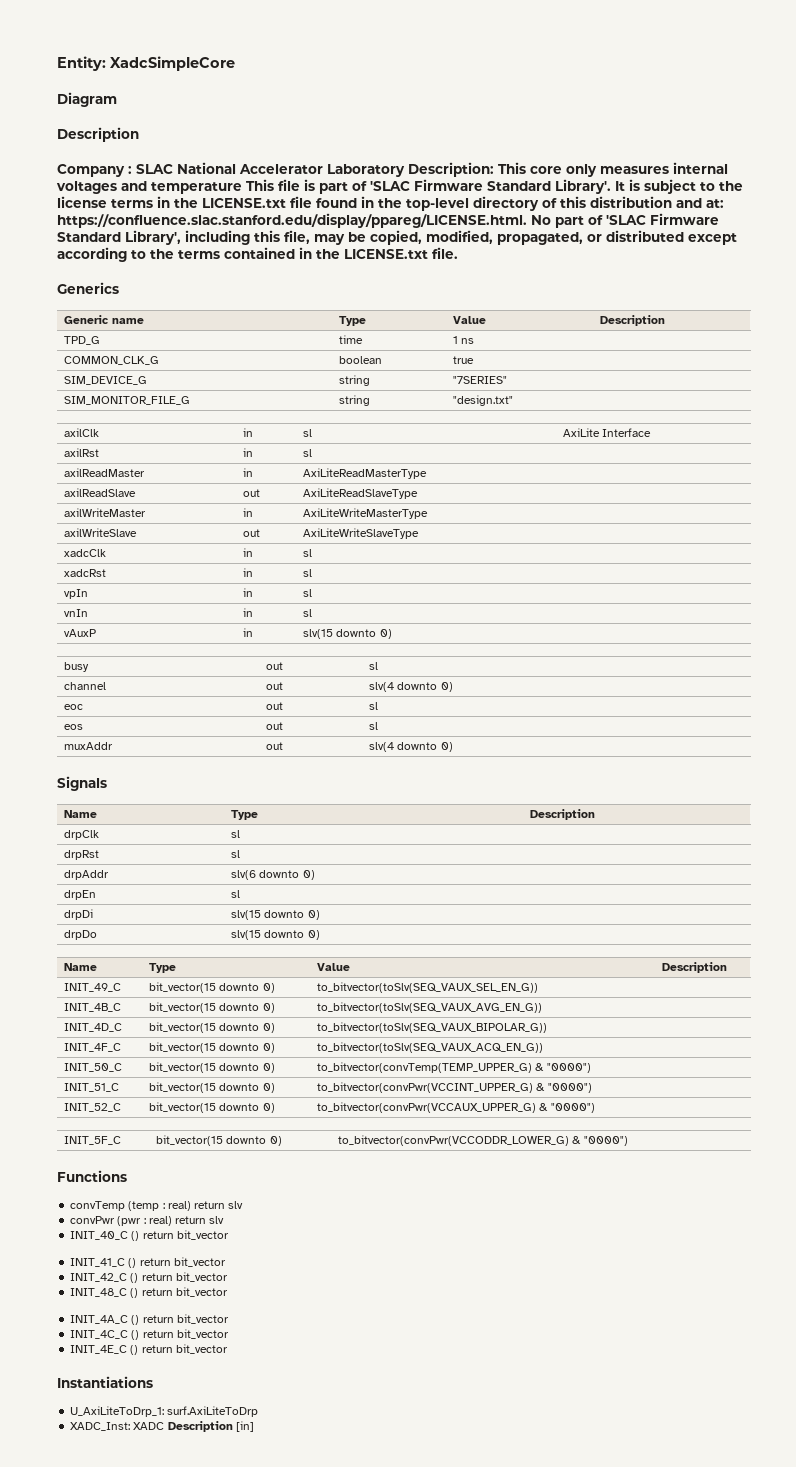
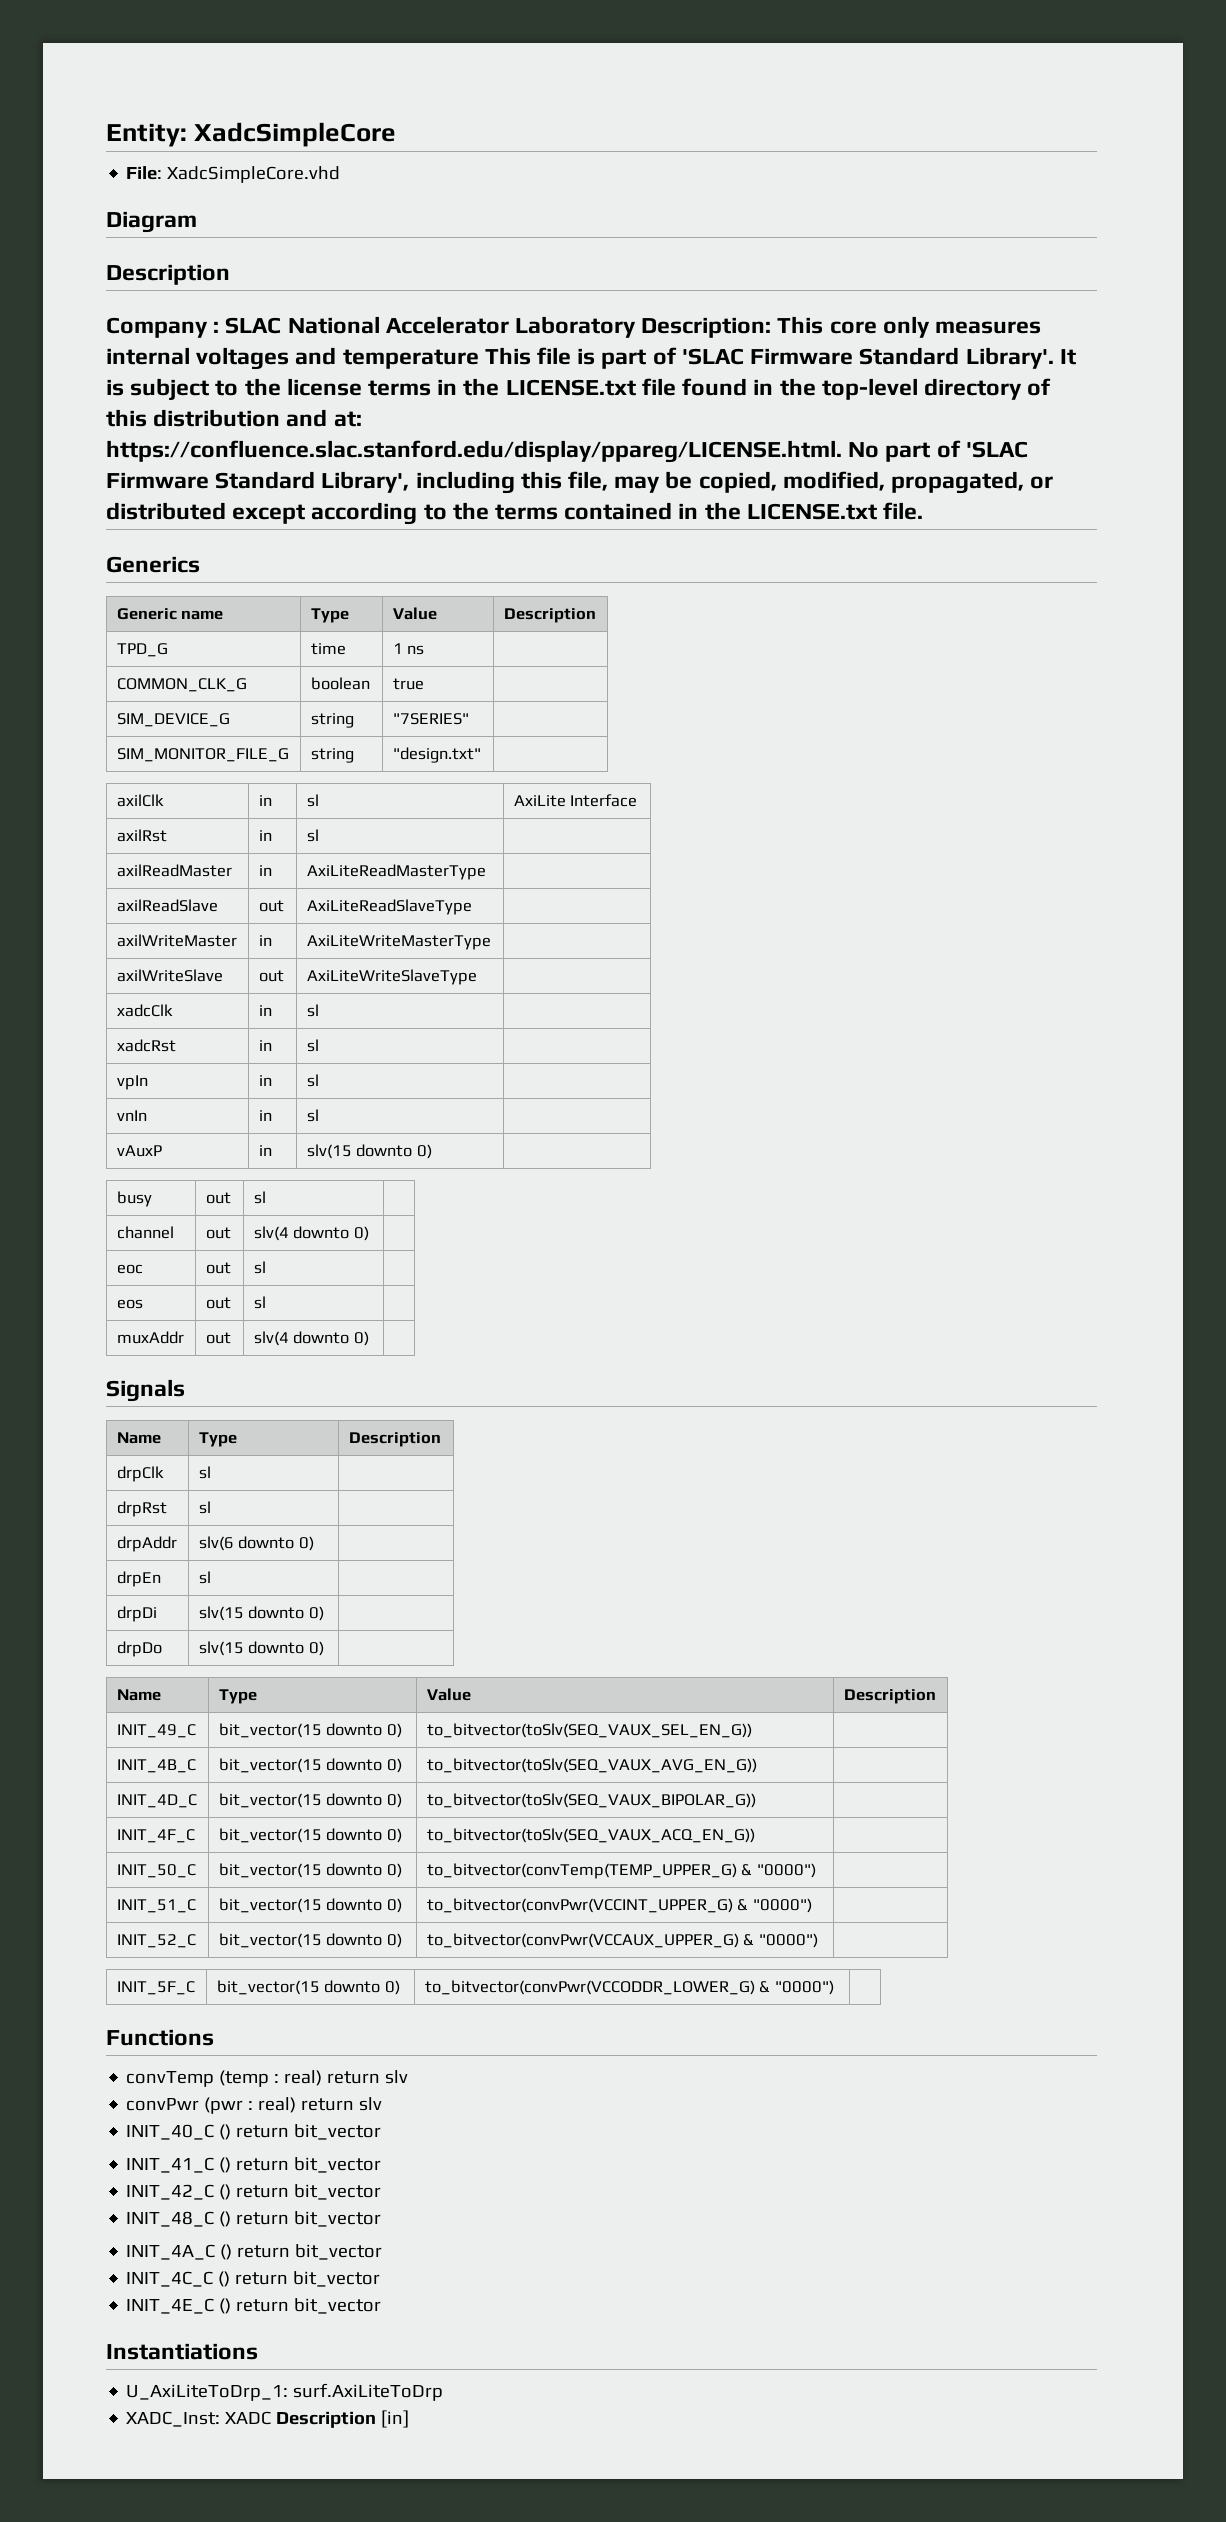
(235, 63) none -> [126,166,341,183] // File: XadcSimpleCore.vhd

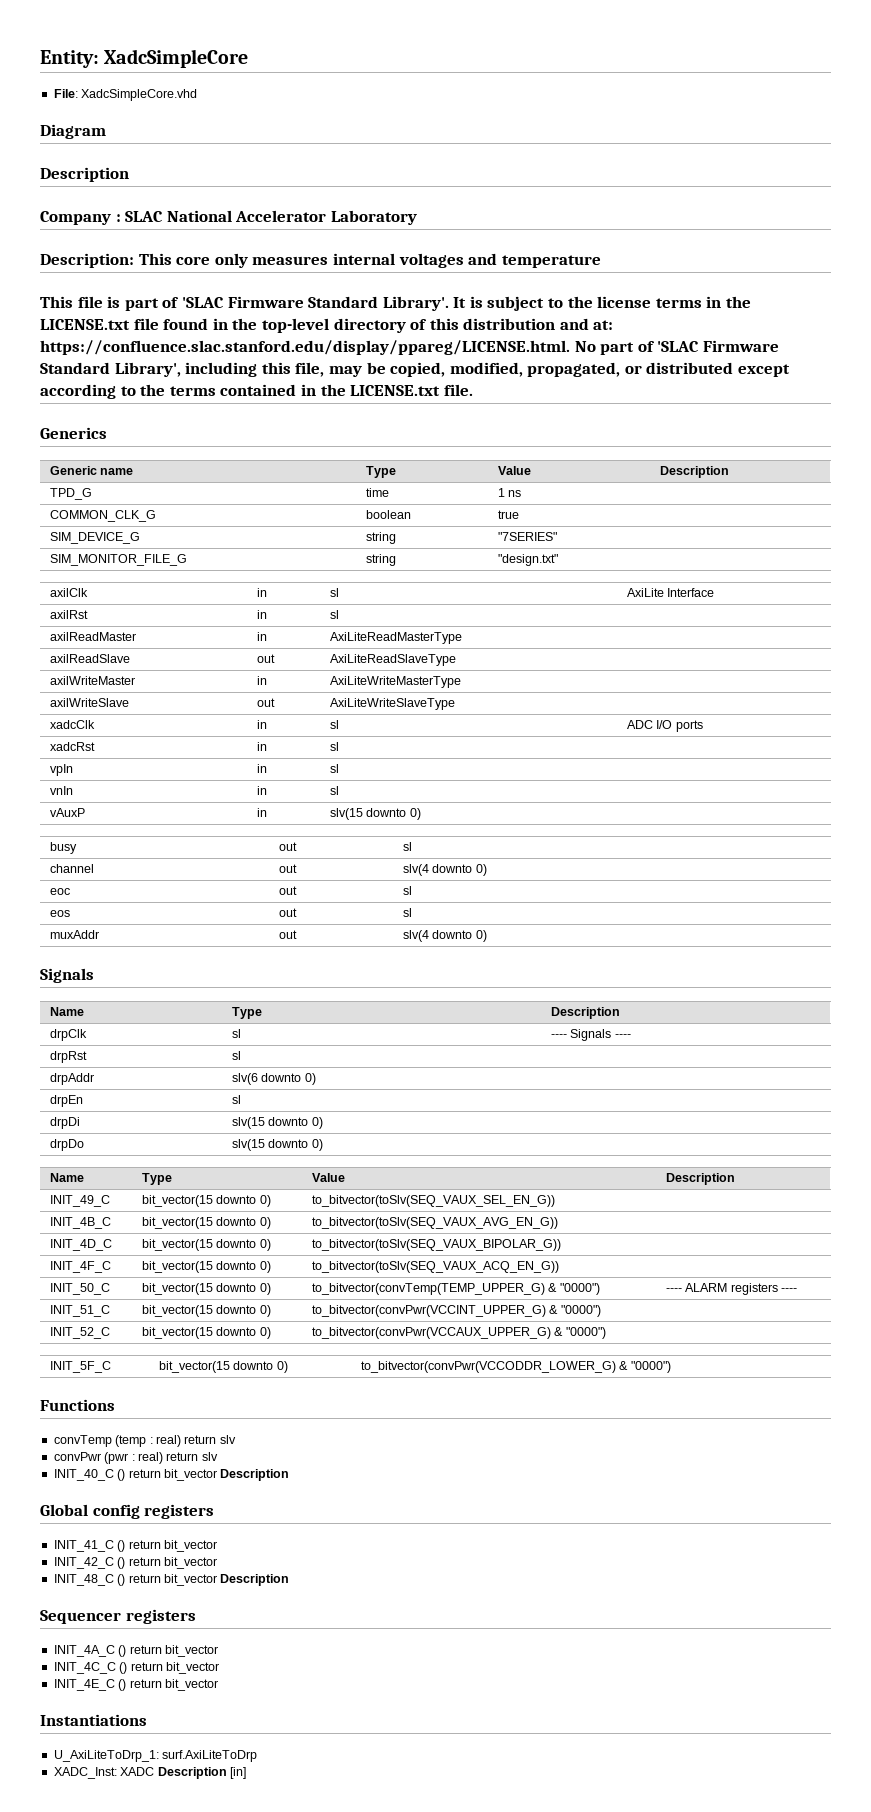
(637, 327) none -> (417, 217) //
(479, 359) none -> (601, 261) //
(319, 1010) none -> [626,720,703,732] ADC I/O ports
(211, 1472) none -> [550,1029,631,1041] ---- Signals ----
(816, 1870) none -> [665,1283,797,1295] ---- ALARM registers ----
(382, 2132) none -> [220,1469,290,1481] [40,1504,215,1519] Description // Global config registers
(382, 2219) none -> [220,1574,290,1586] [40,1609,196,1624] Description // Sequencer registers

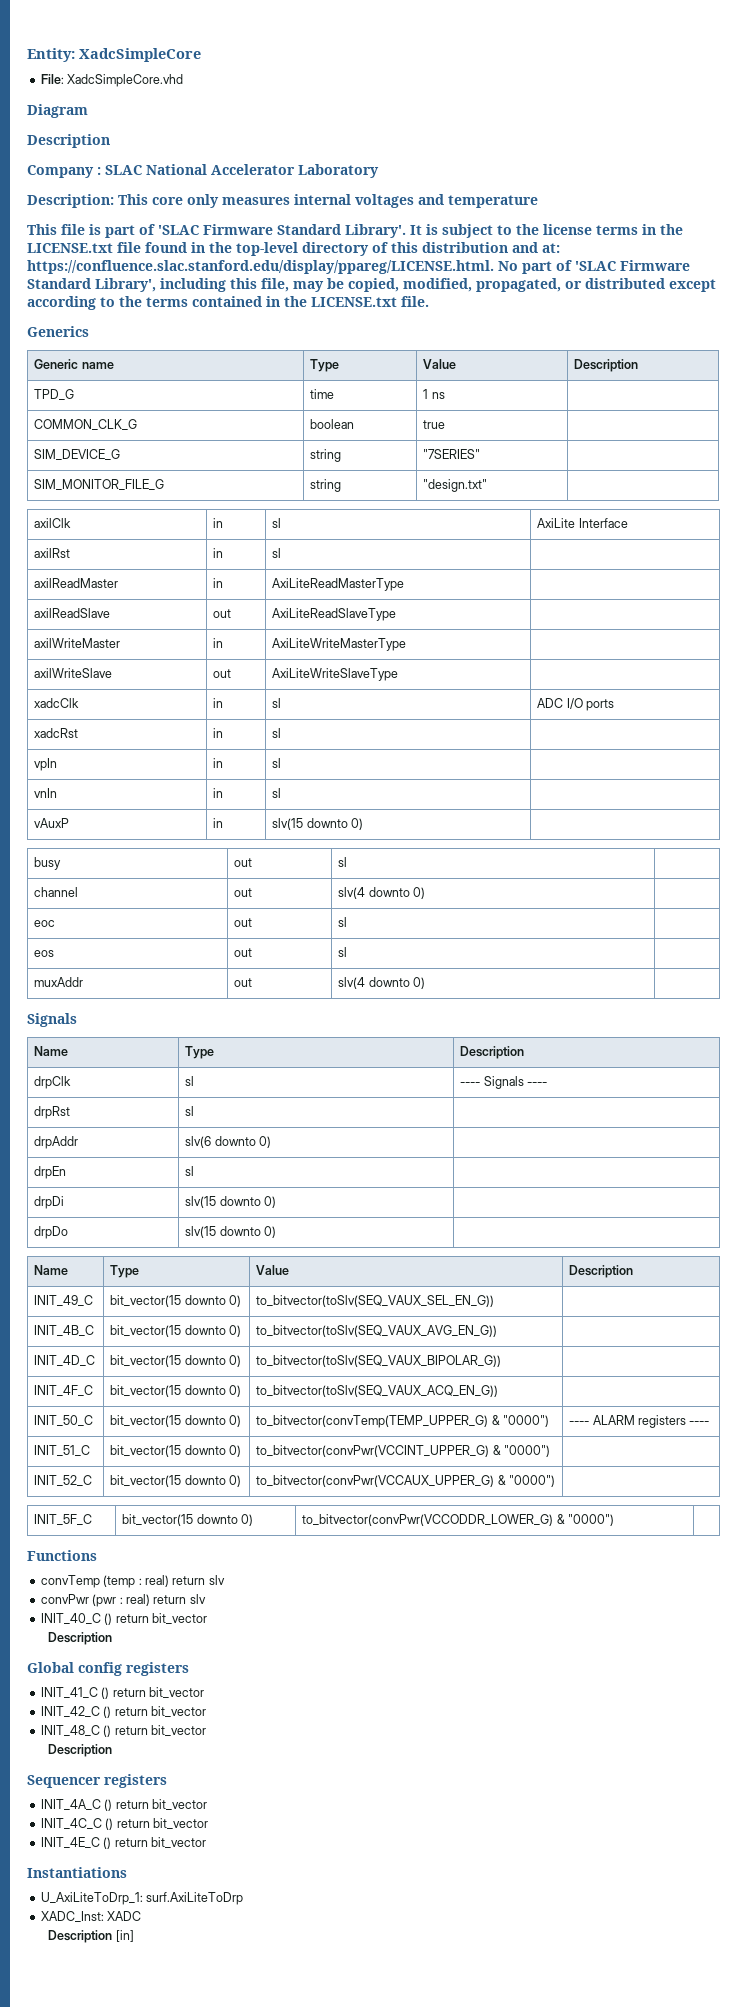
(217, 1475) none -> (207, 1618) //
(217, 1580) none -> (206, 1730) //
(155, 1771) none -> (142, 1916) //

